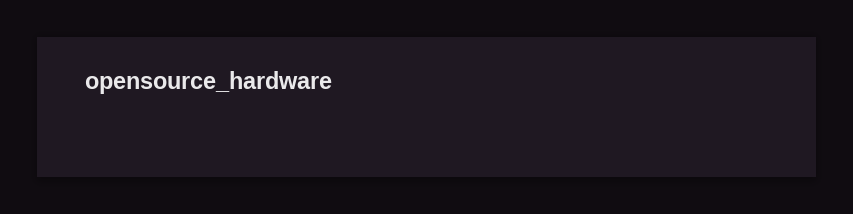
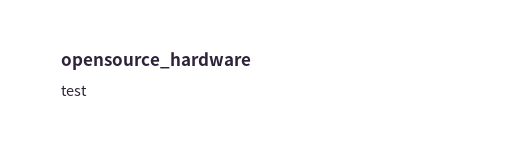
(332, 82) none -> [61,85,87,96] // test

